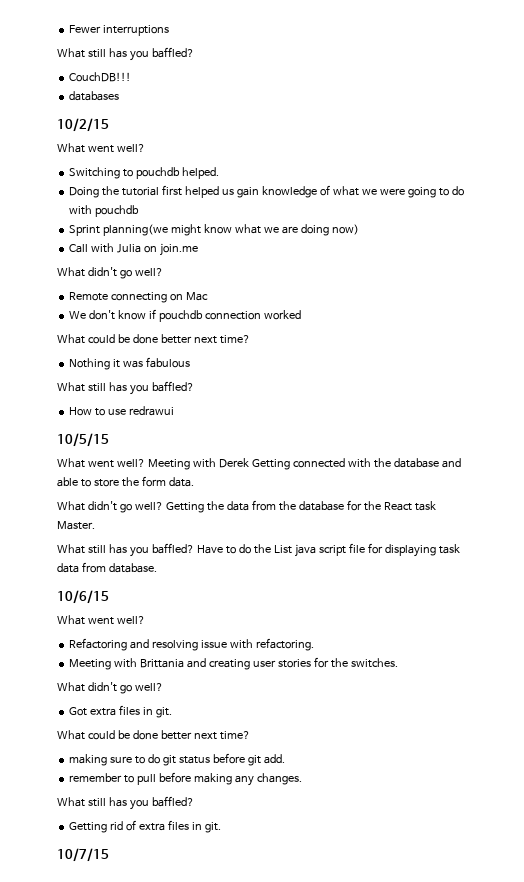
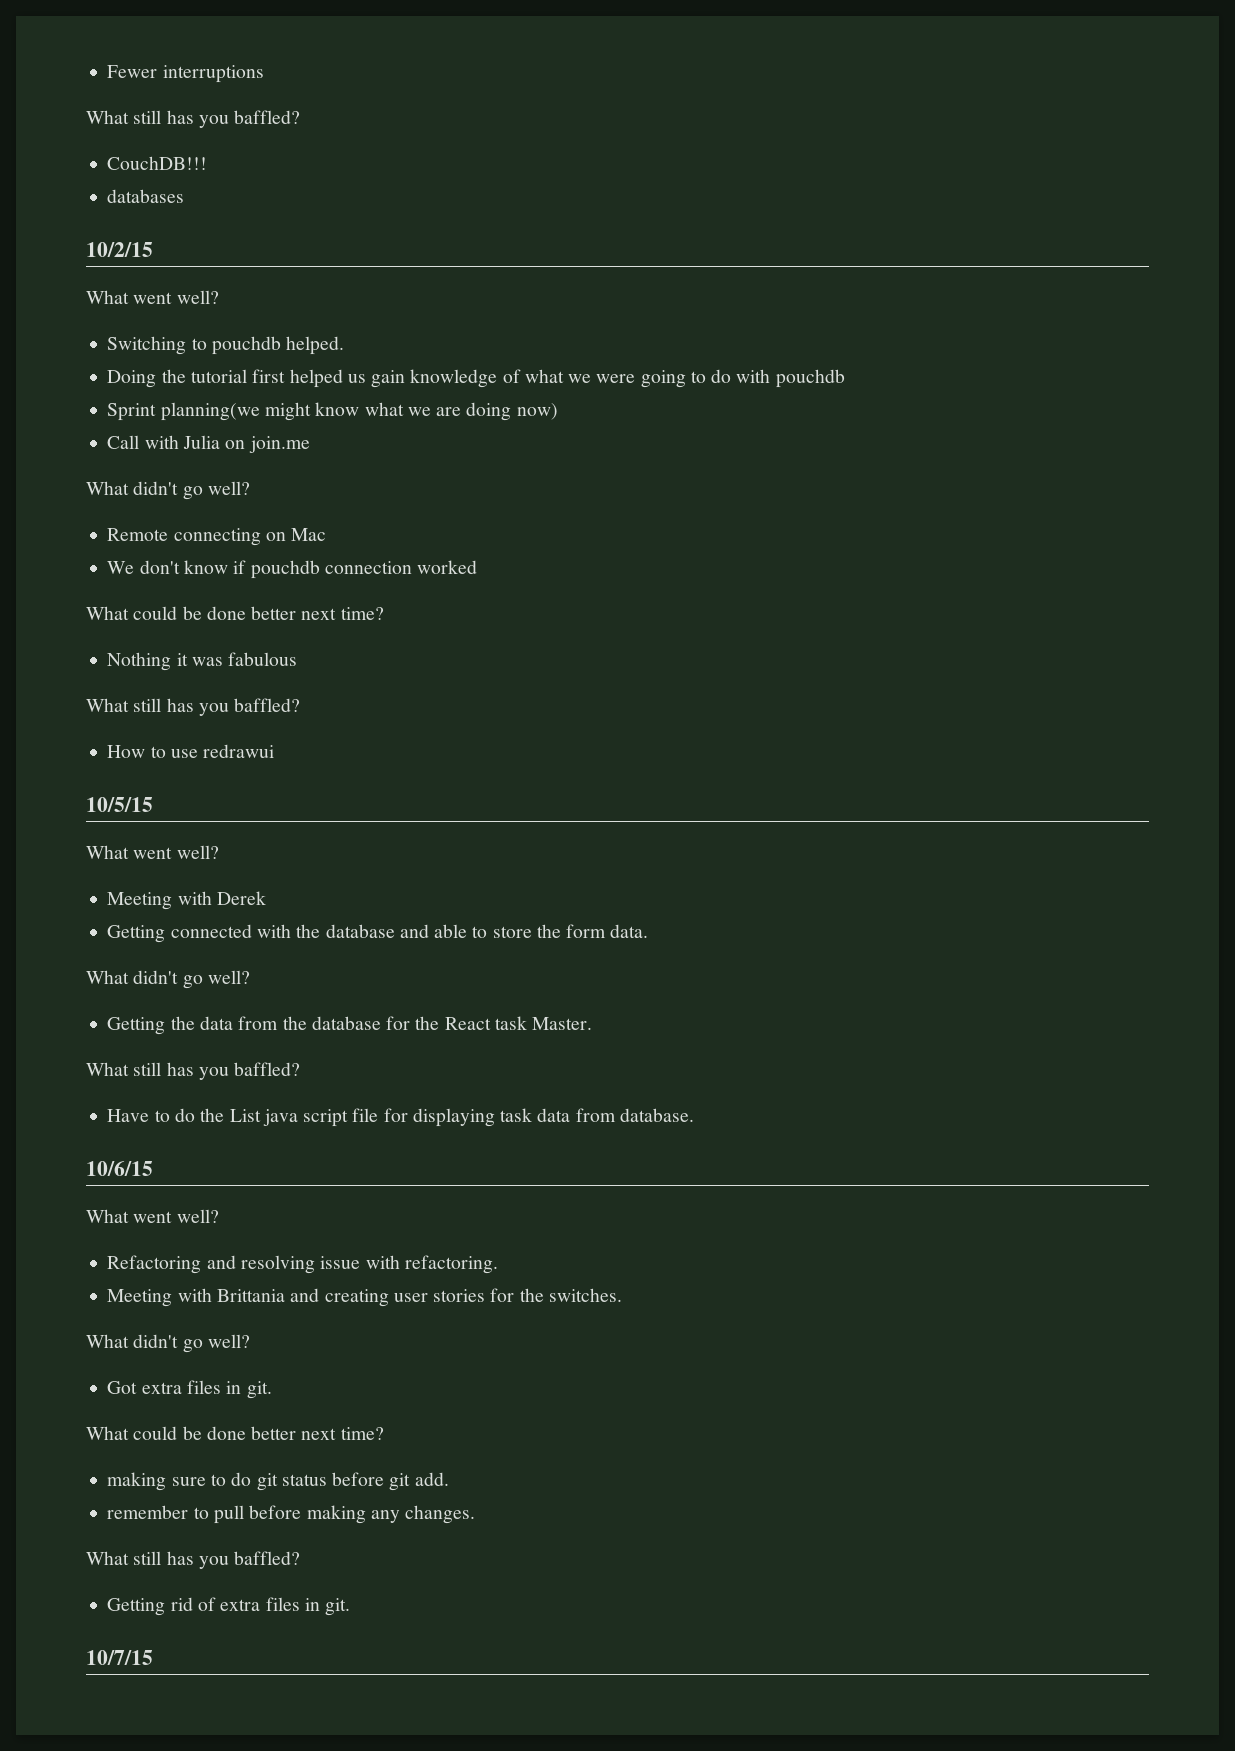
(145, 463) none -> (219, 852) //
(249, 463) none -> (266, 898) //
(163, 506) none -> (250, 977) //
(194, 548) none -> (301, 1069) //

